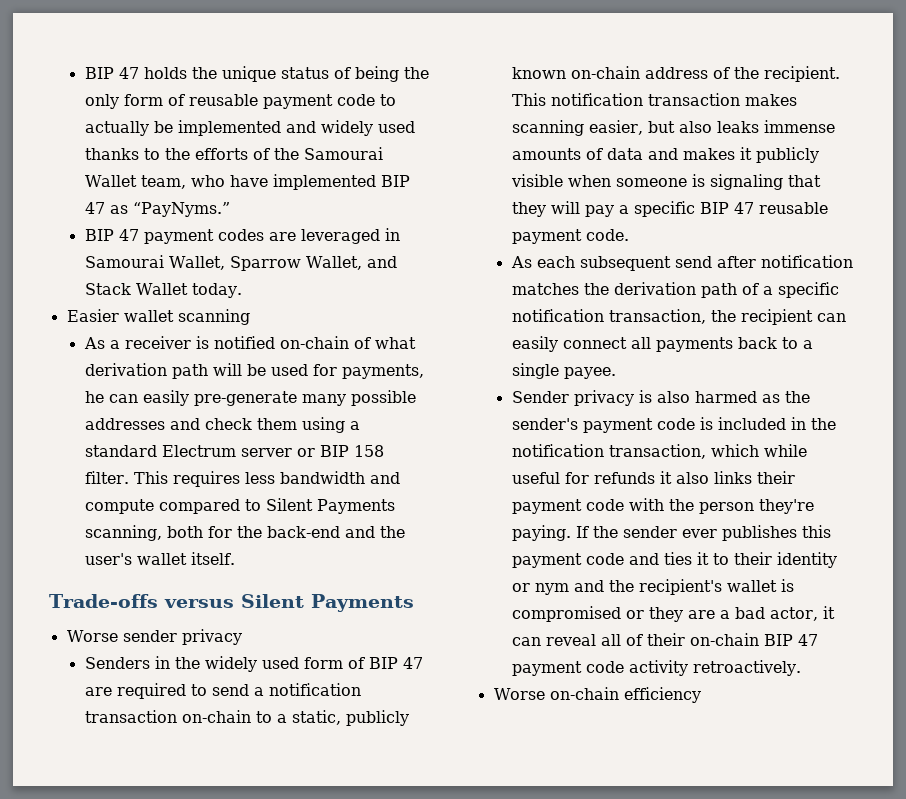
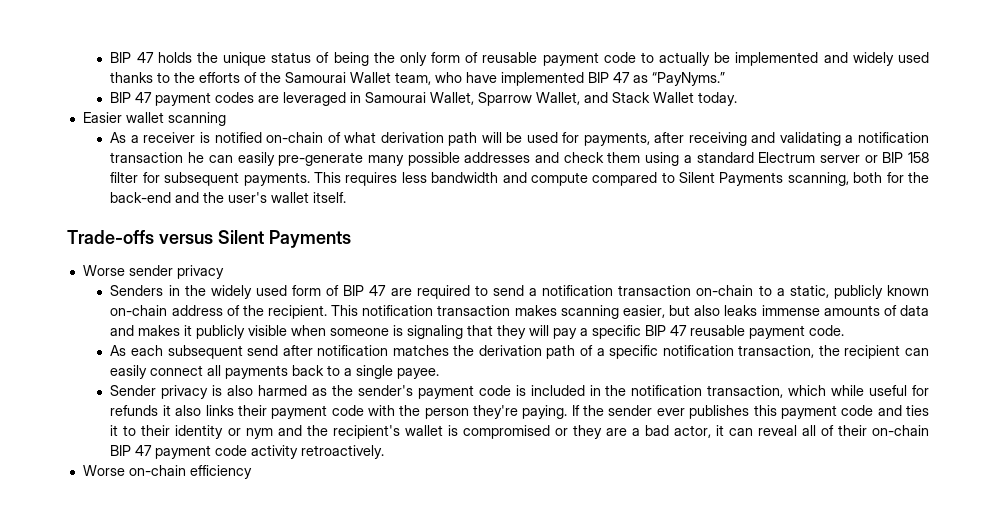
(424, 371) none -> [654,132,929,146] [110,152,184,163] after receiving and validating a notification transaction
[84,471,129,484] filter. -> [110,172,310,186] filter for subsequent payments.

